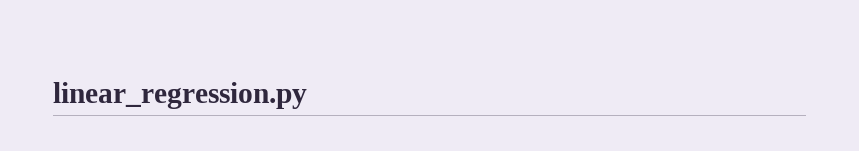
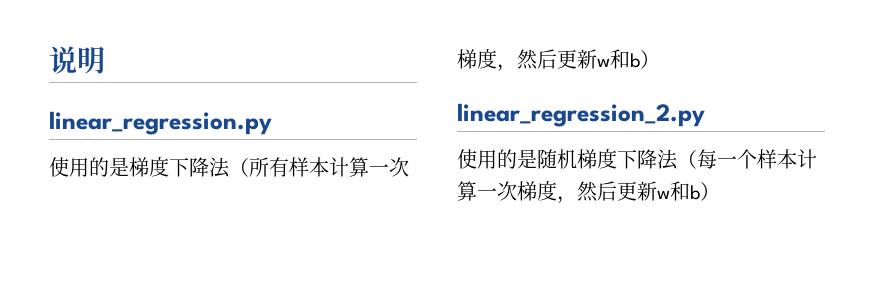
(53, 95) none -> [49,46,105,74] 说明 //
(307, 95) none -> [49,156,409,178] [457,48,660,72] [457,103,705,127] [457,148,817,170] [457,180,720,204] // 使用的是梯度下降法（所有样本计算一次梯度，然后更新w和b） // linear_regression_2.py // 使用的是随机梯度下降法（每一个样本计算一次梯度，然后更新w和b）

